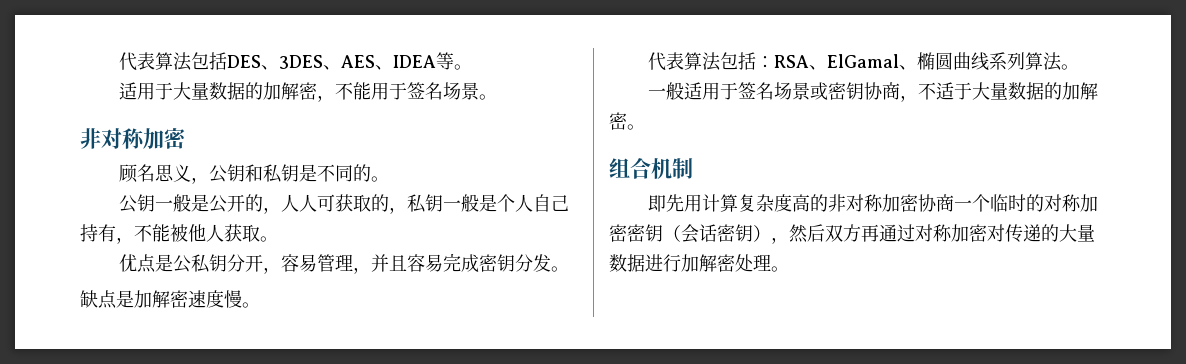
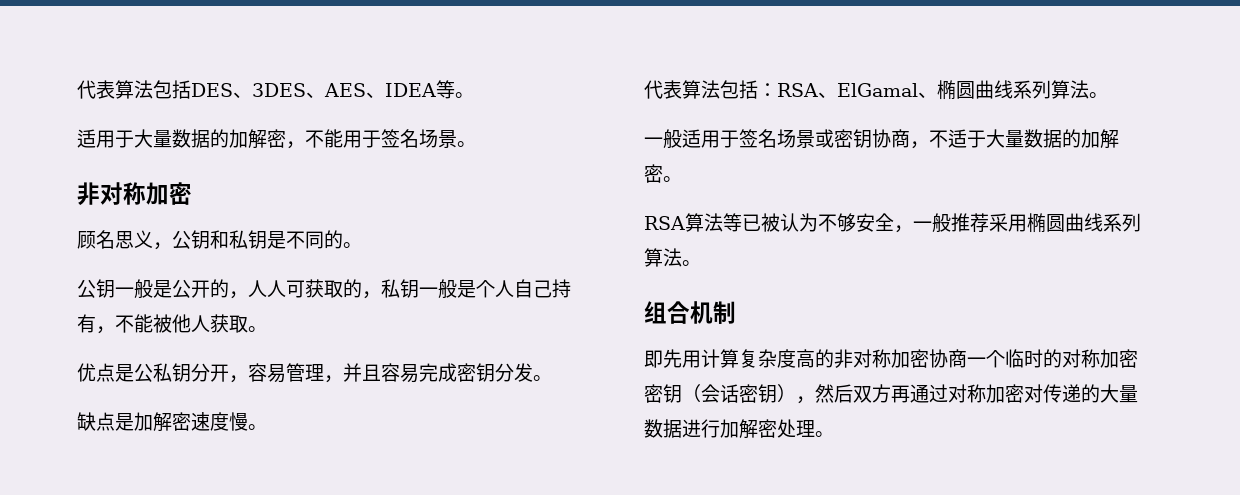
(645, 127) none -> [644,213,1141,233] [644,248,701,267] // RSA算法等已被认为不够安全，一般推荐采用椭圆曲线系列算法。

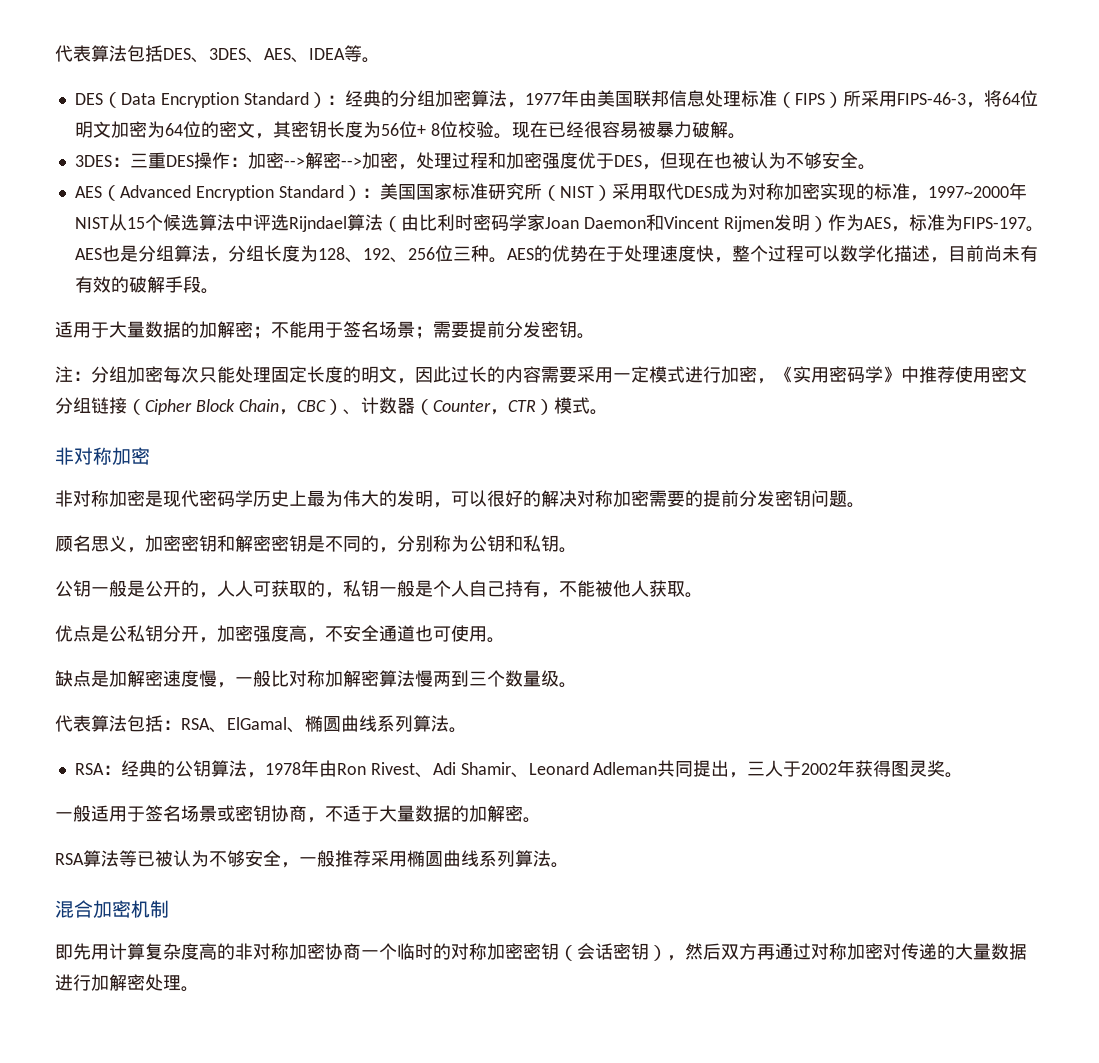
(474, 95) none -> [74,90,1038,108] [74,121,746,139] [74,152,876,170] [74,183,1027,201] [74,214,1044,232] [74,245,1038,263] [74,276,219,294] // DES（Data Encryption Standard）：经典的分组加密算法，1977年由美国联邦信息处理标准（FIPS）所采用FIPS-46-3，将64位明文加密为64位的密文，其密钥长度为56位+ 8位校验。现在已经很容易被暴力破解。 // 3DES：三重DES操作：加密-->解密-->加密，处理过程和加密强度优于DES，但现在也被认为不够安全。 // AES（Advanced Encryption Standard）：美国国家标准研究所（NIST）采用取代DES成为对称加密实现的标准，1997~2000年NIST从15个候选算法中评选Rijndael算法（由比利时密码学家Joan Daemon和Vincent Rijmen发明）作为AES，标准为FIPS-197。AES也是分组算法，分组长度为128、192、256位三种。AES的优势在于处理速度快，整个过程可以数学化描述，目前尚未有有效的破解手段。
[286,141,305,149] ， -> [253,326,271,339] ；
[457,141,476,147] [77,182,192,206] [77,230,172,250] 。 // 非对称加密 // 顾名思义， -> [415,321,595,339] [55,366,1027,384] [55,397,608,415] [55,447,150,465] [55,490,865,508] [55,535,469,553] ；需要提前分发密钥。 // 注：分组加密每次只能处理固定长度的明文，因此过长的内容需要采用一定模式进行加密，《实用密码学》中推荐使用密文分组链接（Cipher Block Chain，CBC）、计数器（Counter，CTR）模式。 // 非对称加密 // 非对称加密是现代密码学历史上最为伟大的发明，可以很好的解决对称加密需要的提前分发密钥问题。 // 顾名思义，加密密钥和解密密钥是不同的，分别称为
[267,230,343,249] 是不同的 -> (559, 543) none
[248,363,533,383] 容易管理，并且容易完成密钥分发 -> [217,625,487,643] 加密强度高，不安全通道也可使用
(248, 421) none -> [217,670,559,688] ，一般比对称加解密算法慢两到三个数量级
(1108, 95) none -> [74,760,964,778] // RSA：经典的公钥算法，1978年由Ron Rivest、Adi Shamir、Leonard Adleman共同提出，三人于2002年获得图灵奖。
[644,301,690,324] 组合 -> [55,900,131,918] 混合加密

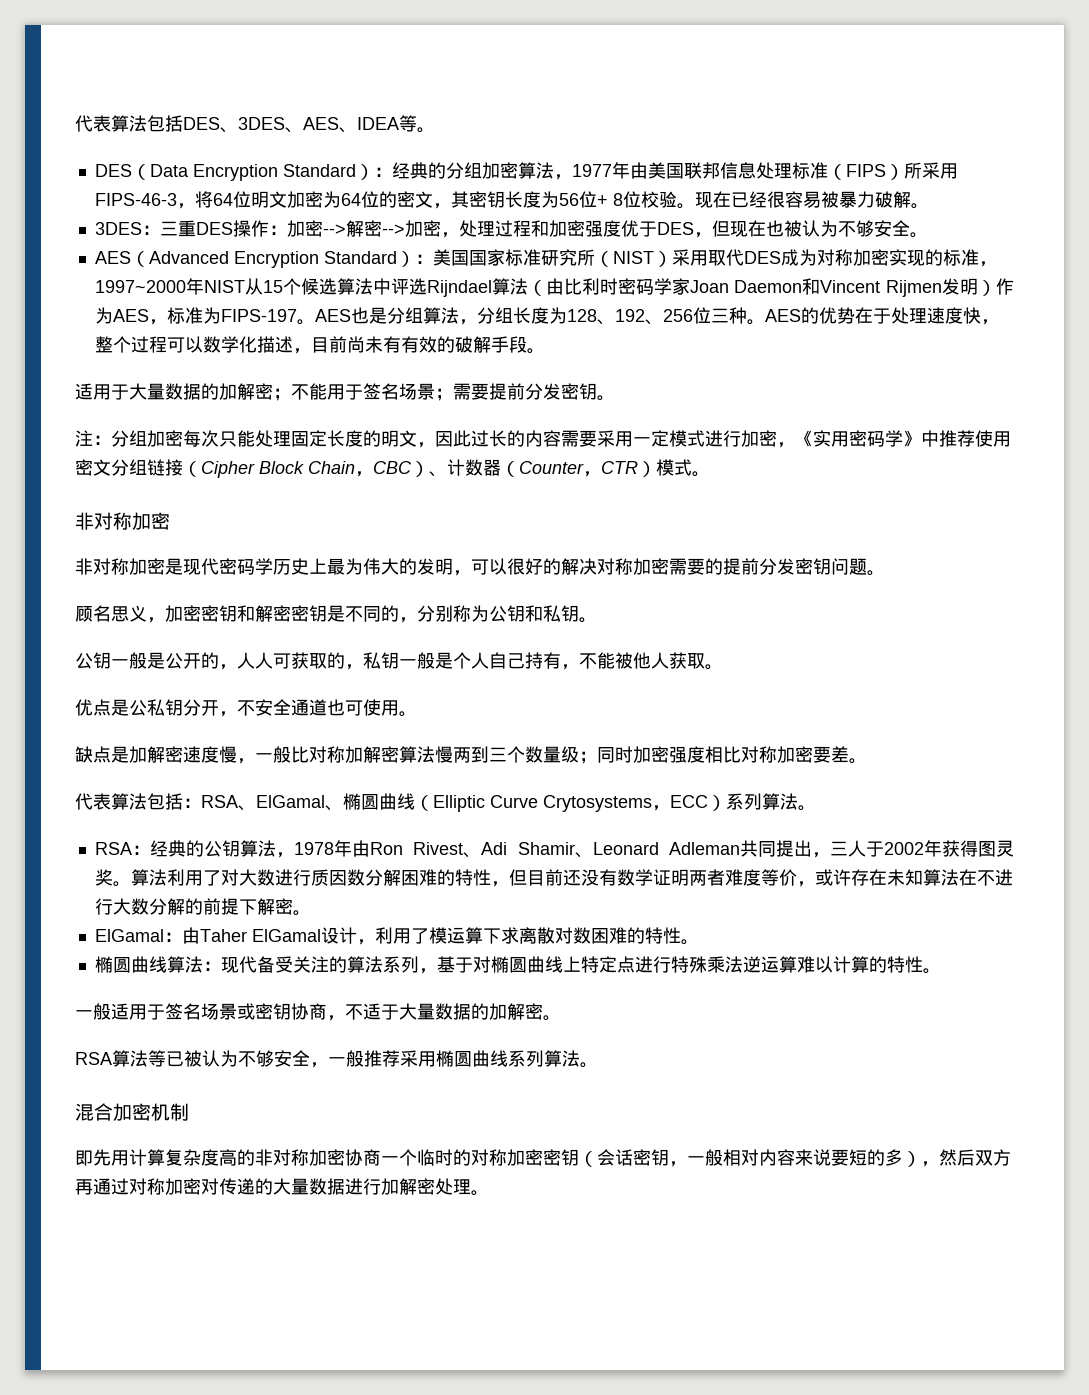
[217,625,325,643] 加密强度高， -> (237, 714) none
(559, 678) none -> [579,746,849,764] ；同时加密强度相比对称加密要差
(377, 723) none -> [415,795,726,812] （Elliptic Curve Crytosystems，ECC）
(964, 775) none -> [130,869,1013,887] [94,898,311,916] [94,927,699,945] [94,956,941,974] 算法利用了对大数进行质因数分解困难的特性，但目前还没有数学证明两者难度等价，或许存在未知算法在不进行大数分解的前提下解密。 // ElGamal：由Taher ElGamal设计，利用了模运算下求离散对数困难的特性。 // 椭圆曲线算法：现代备受关注的算法系列，基于对椭圆曲线上特定点进行特殊乘法逆运算难以计算的特性。
(649, 951) none -> [669,1149,903,1167] ，一般相对内容来说要短的多

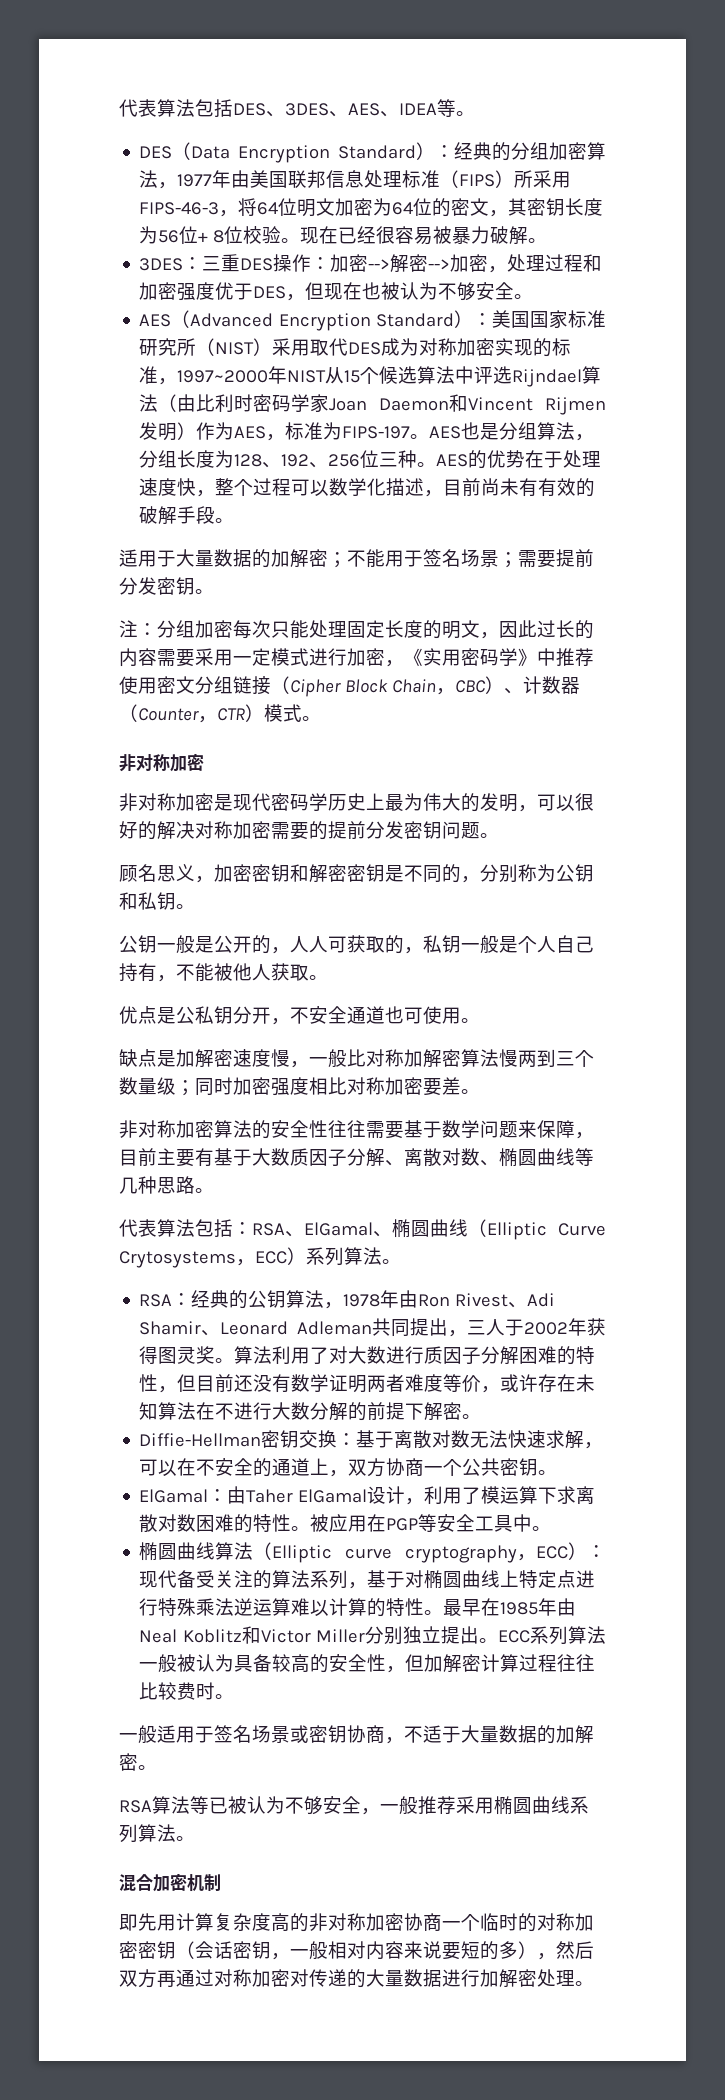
(867, 761) none -> [119,1120,594,1139] [119,1148,594,1167] [119,1176,214,1194] // 非对称加密算法的安全性往往需要基于数学问题来保障，目前主要有基于大数质因子分解、离散对数、椭圆曲线等几种思路。
[346,869,365,886] 数 -> [462,1347,482,1365] 子
(311, 913) none -> [139,1430,604,1449] [139,1458,558,1477] // Diffie-Hellman密钥交换：基于离散对数无法快速求解，可以在不安全的通道上，双方协商一个公共密钥。
[94,956,203,973] // 椭圆曲线算法 -> [310,1514,552,1532] [139,1542,587,1563] 被应用在PGP等安全工具中。 // 椭圆曲线算法（Elliptic curve cryptography，ECC）
(941, 971) none -> [443,1598,577,1616] [139,1626,606,1645] [139,1654,596,1673] [139,1682,235,1700] 最早在1985年由Neal Koblitz和Victor Miller分别独立提出。ECC系列算法一般被认为具备较高的安全性，但加解密计算过程往往比较费时。

